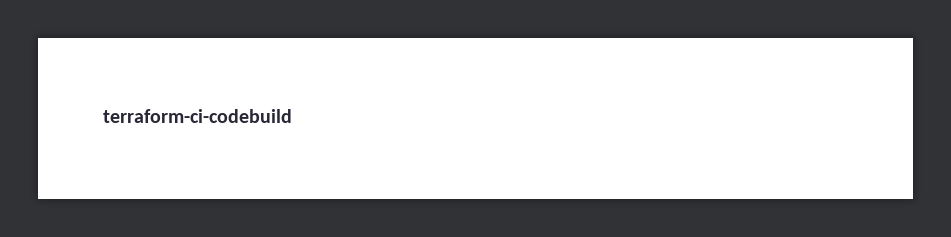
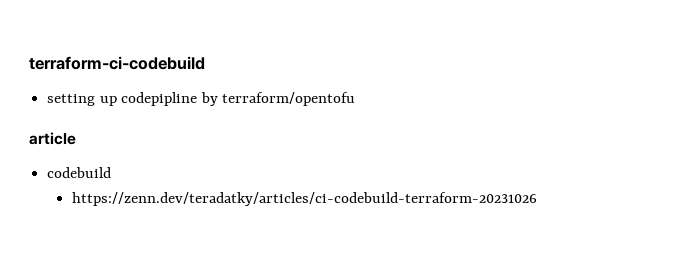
(292, 116) none -> [47,92,355,106] [29,132,76,145] [47,167,112,178] [72,192,538,206] // setting up codepipline by terraform/opentofu // article // codebuild // https://zenn.dev/teradatky/articles/ci-codebuild-terraform-20231026

